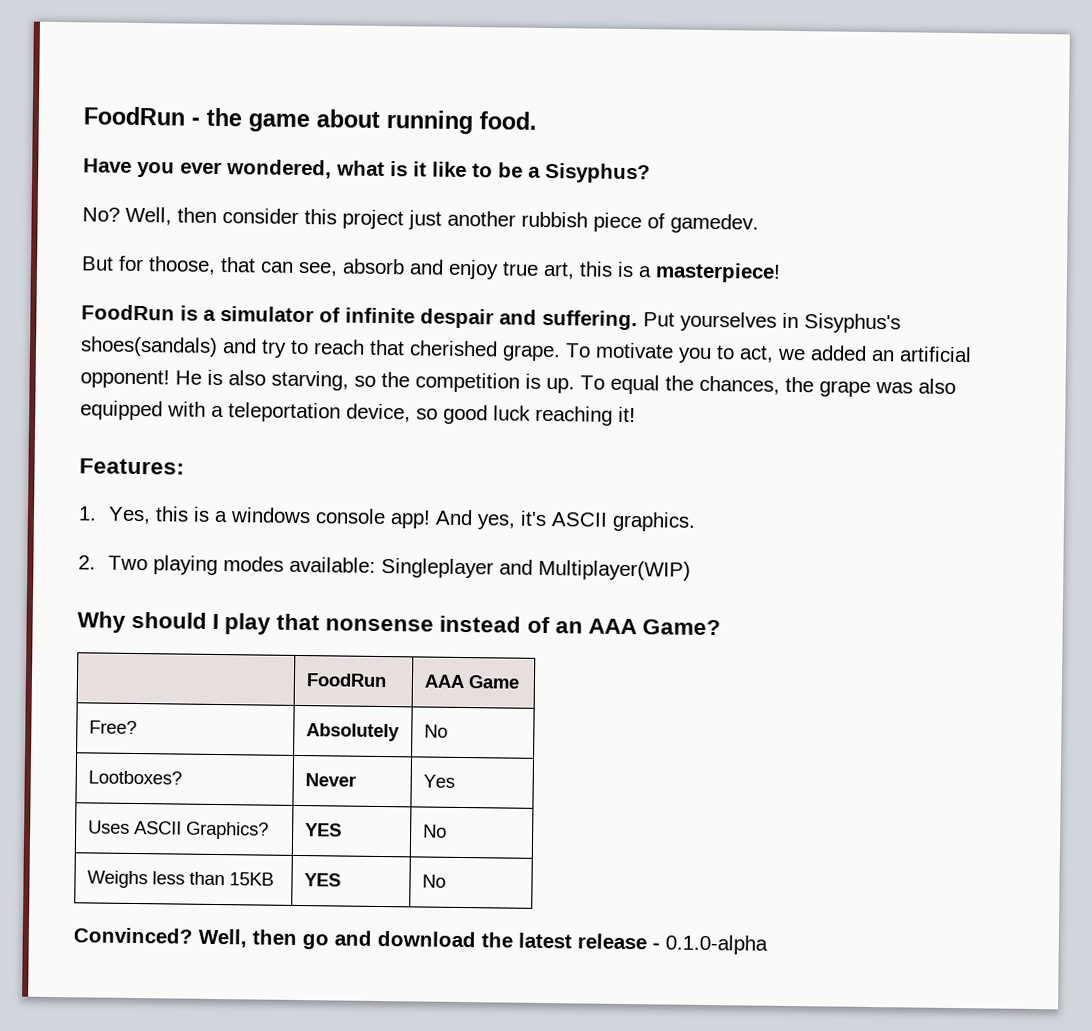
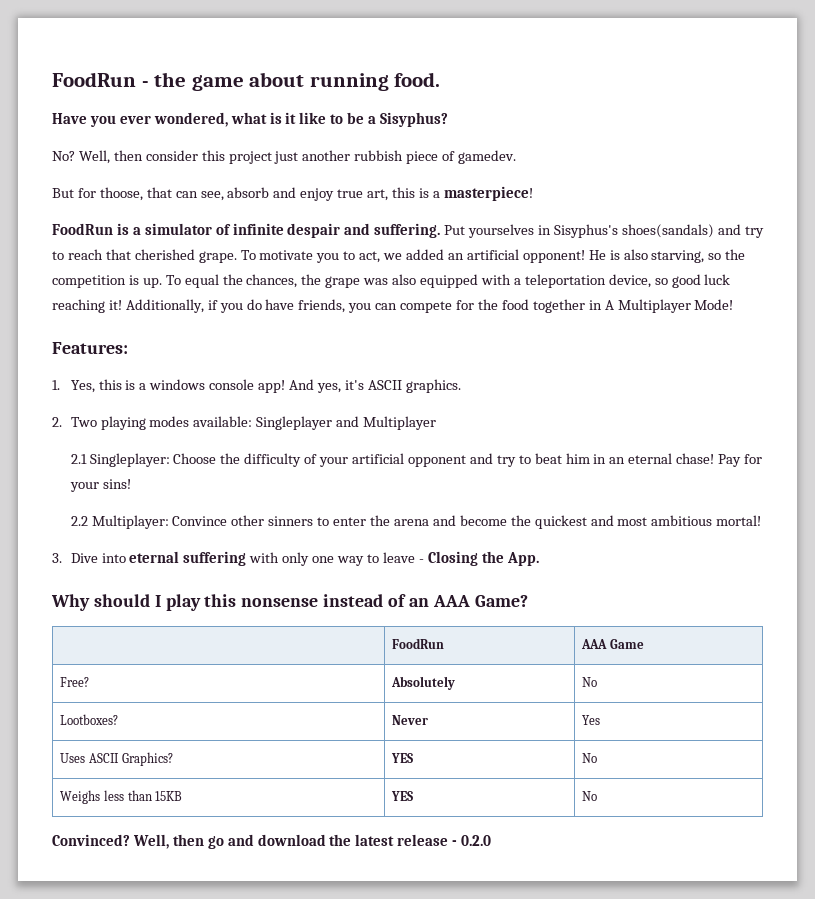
(636, 414) none -> [125,299,734,313] Additionally, if you do have friends, you can compete for the food together in A Multiplayer Mode!
[537,559,691,581] Multiplayer(WIP) -> [363,416,437,430] [70,453,763,467] [69,479,131,492] [70,515,762,529] [52,551,539,566] Multiplayer // 2.1 Singleplayer: Choose the difficulty of your artificial opponent and try to beat him in an eternal chase! Pay for your sins! // 2.2 Multiplayer: Convince other sinners to enter the arena and become the quickest and most ambitious mortal! // 3. Dive into eternal suffering with only one way to leave - Closing the App.
[276,613,321,631] that -> [204,594,237,607] this
[665,934,768,955] 0.1.0-alpha -> [461,835,492,846] 0.2.0

